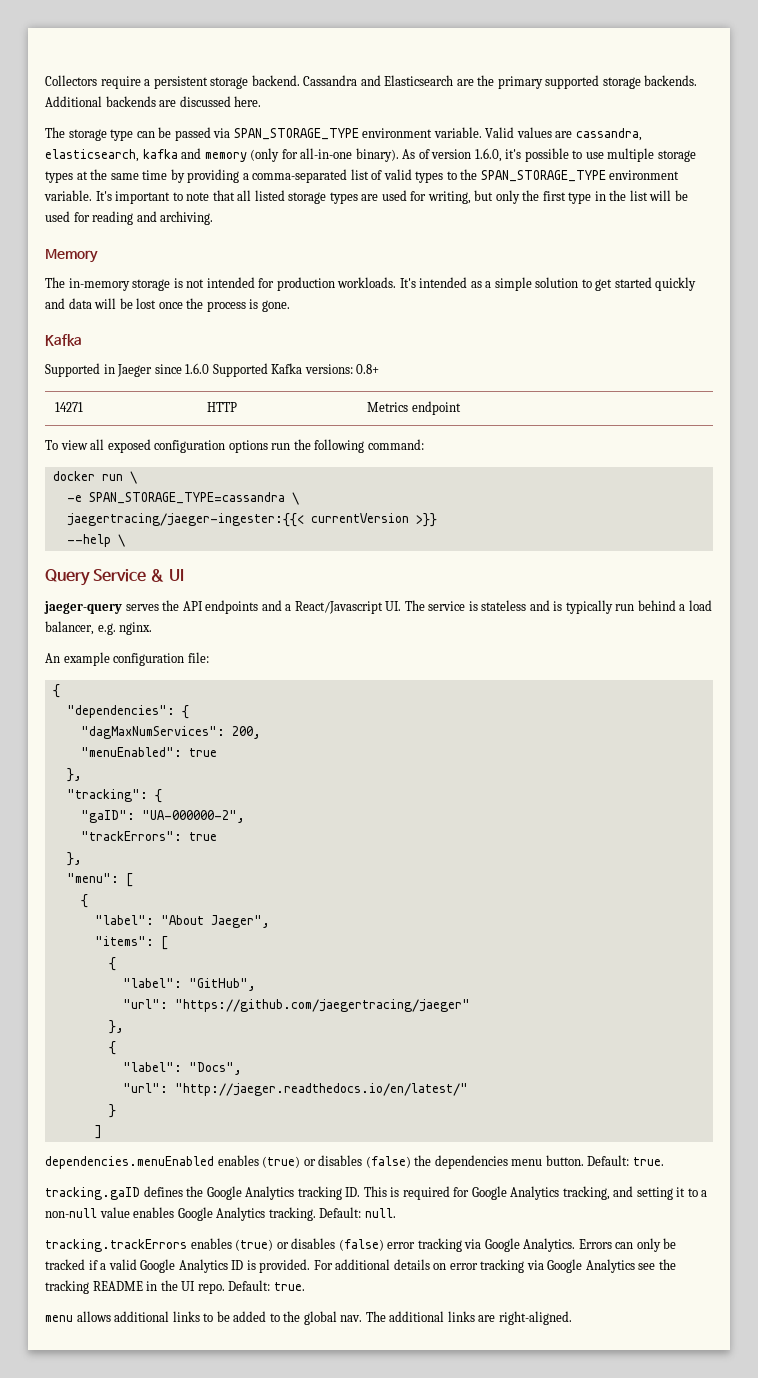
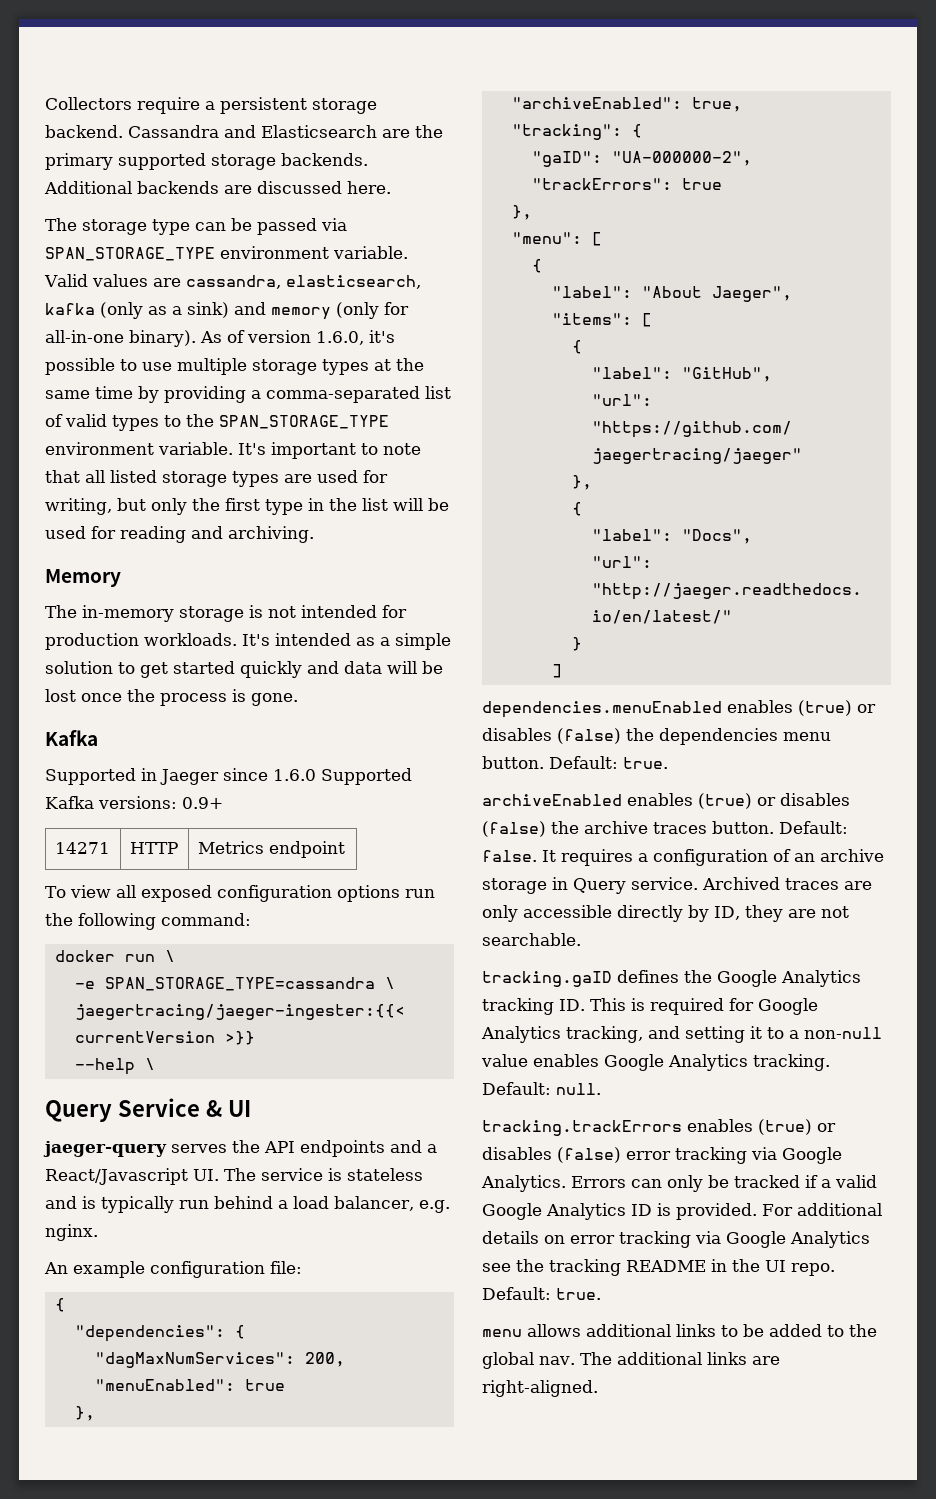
(178, 154) none -> [100,302,229,319] (only as a sink)
[356,364,380,374] 0.8+ -> [182,797,223,809] 0.9+
(82, 775) none -> [511,97,742,112] // "archiveEnabled": true,
(664, 1161) none -> [482,793,850,809] [482,821,848,837] [482,849,884,866] [482,877,872,894] [482,905,849,922] [482,933,581,946] // archiveEnabled enables (true) or disables (false) the archive traces button. Default: false. It requires a configuration of an archive storage in Query service. Archived traces are only accessible directly by ID, they are not searchable.

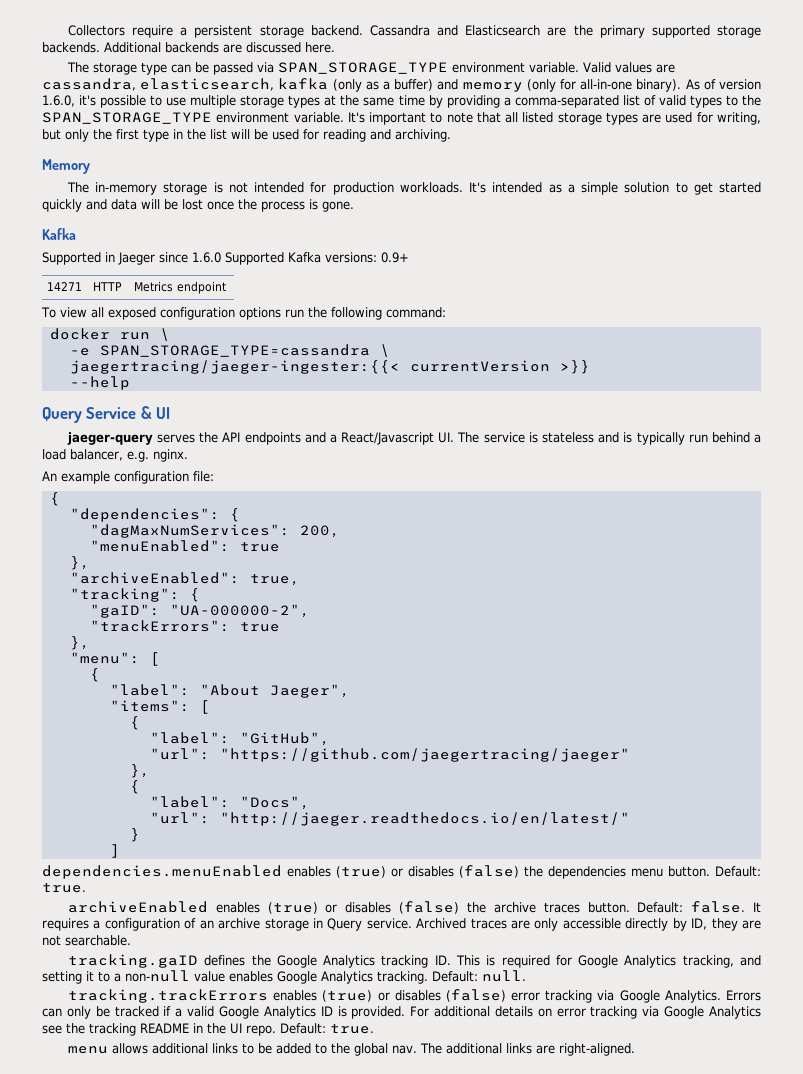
[187,302,229,318] sink) -> [394,79,434,91] buffer)
[144,1058,155,1070] \ -> (130, 383) none

